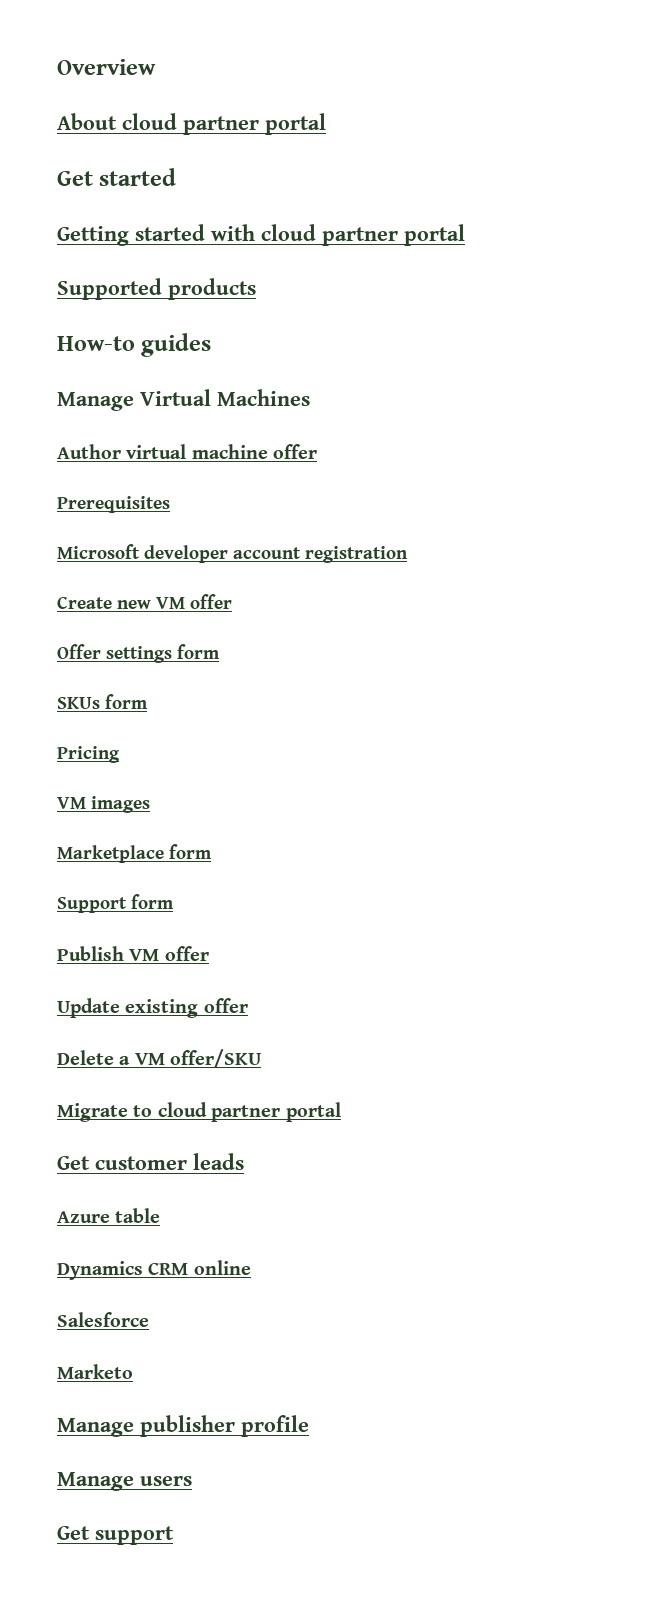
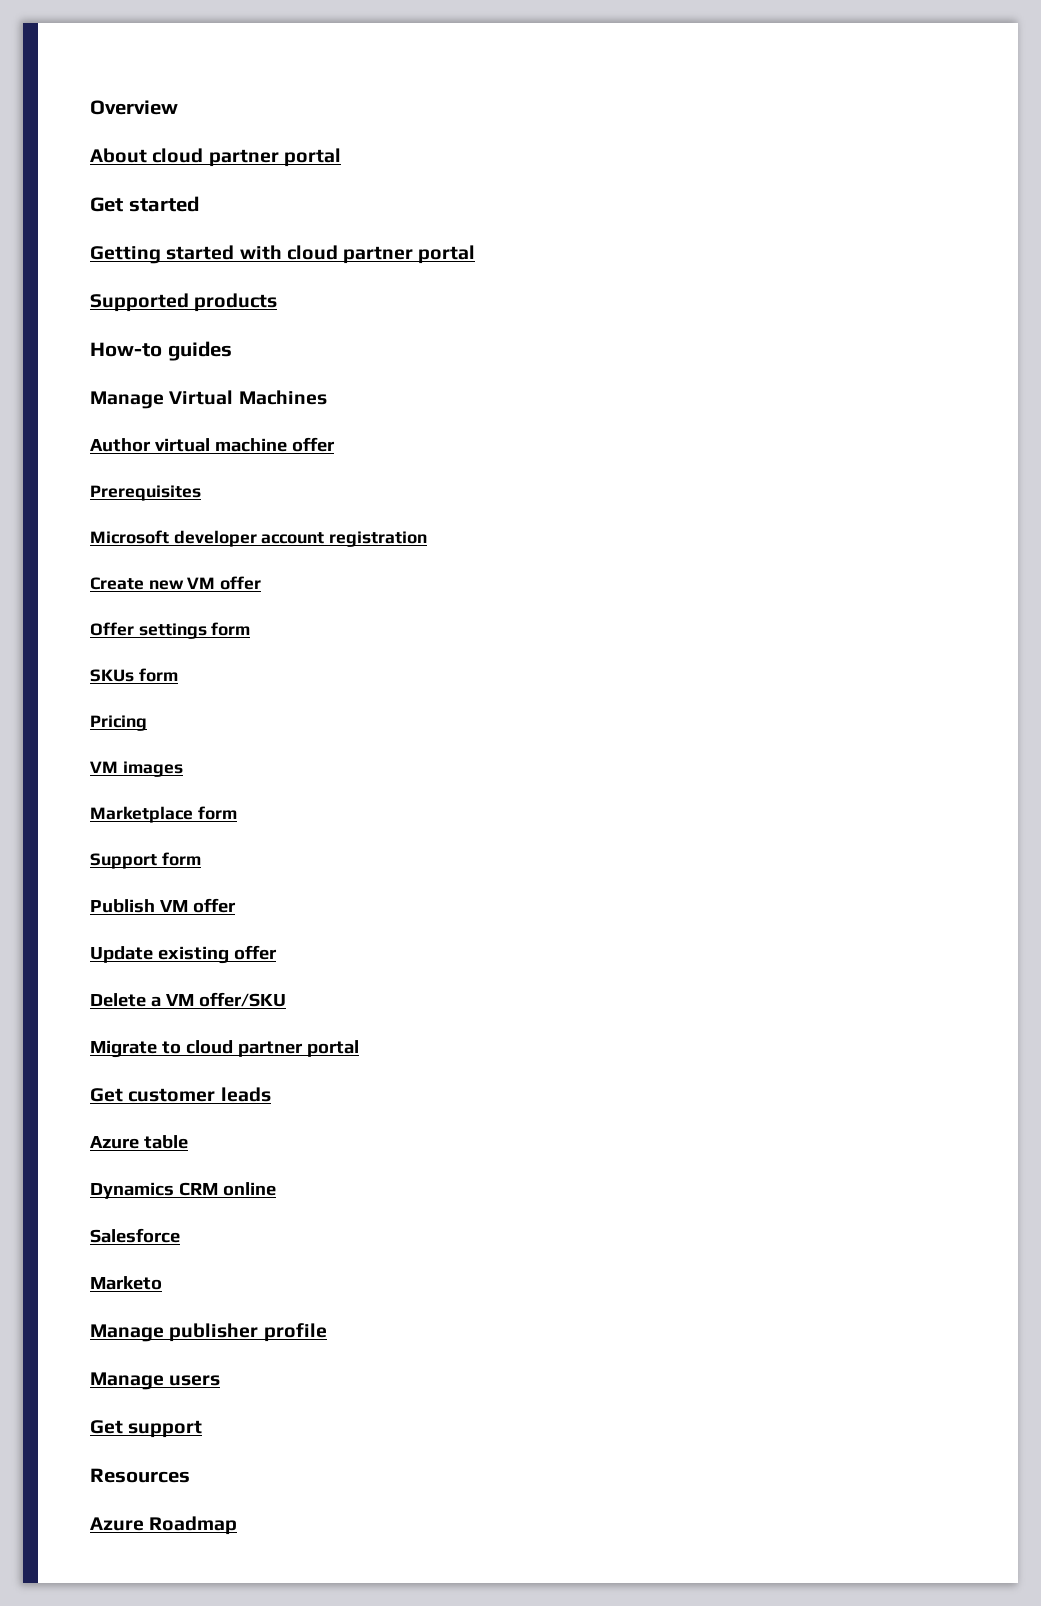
(174, 1535) none -> [90,1468,190,1483] [90,1516,238,1535] // Resources // Azure Roadmap

